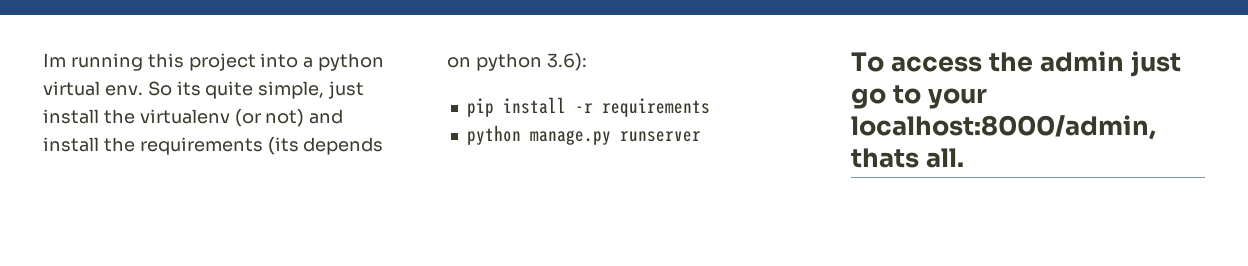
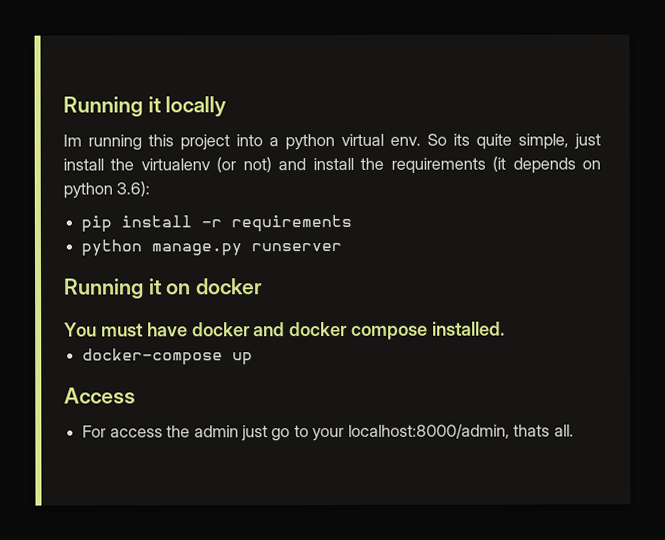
(43, 60) none -> [63,96,228,118] Running it locally //
[267,137,299,155] (its -> [492,156,507,172] (it
[851,52,884,72] To -> [64,278,264,299] [64,321,506,340] [82,348,254,366] [64,387,136,404] [82,425,107,438] Running it on docker // You must have docker and docker compose installed. // docker-compose up // Access // For

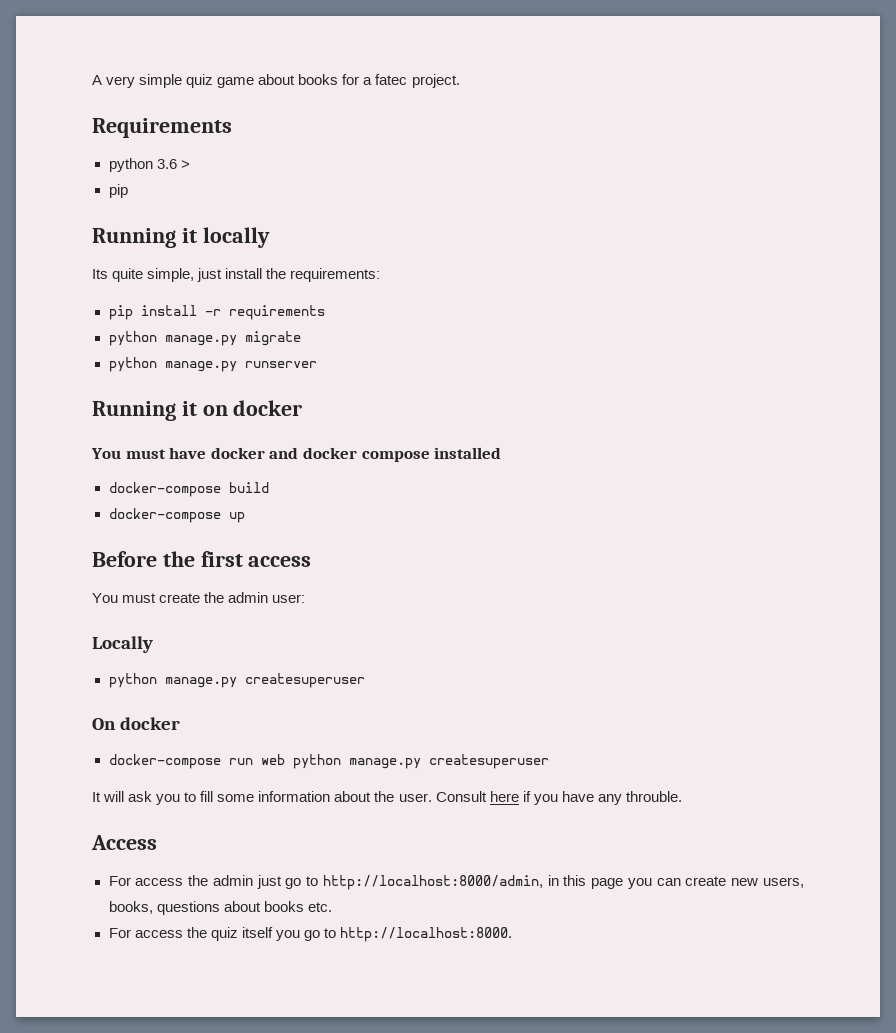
[63,96,228,118] [63,133,470,151] Running it locally // Im running this project into a python virtual env. So its -> [92,74,460,88] [92,118,232,138] [108,158,190,172] [108,184,128,198] [92,227,270,248] [92,269,108,279] A very simple quiz game about books for a fatec project. // Requirements // python 3.6 > // pip // Running it locally // Its
[140,156,601,174] [63,181,151,199] virtualenv (or not) and install the requirements (it depends on python 3.6): -> [290,268,381,282] requirements:
(353, 223) none -> [108,331,301,346] // python manage.py migrate
[432,321,506,336] installed. -> [434,447,502,459] [108,482,269,497] installed // docker-compose build
(254, 359) none -> [92,551,312,567] [92,592,306,603] [92,636,153,653] [108,673,365,688] [92,717,181,730] [108,754,549,769] [92,791,682,805] // Before the first access // You must create the admin user: // Locally // python manage.py createsuperuser // On docker // docker-compose run web python manage.py createsuperuser // It will ask you to fill some information about the user. Consult here if you have any throuble.
[312,423,574,442] your localhost:8000/admin, thats all. -> [322,875,804,890] [108,901,332,915] [108,927,512,942] http://localhost:8000/admin, in this page you can create new users, books, questions about books etc. // For access the quiz itself you go to http://localhost:8000.

